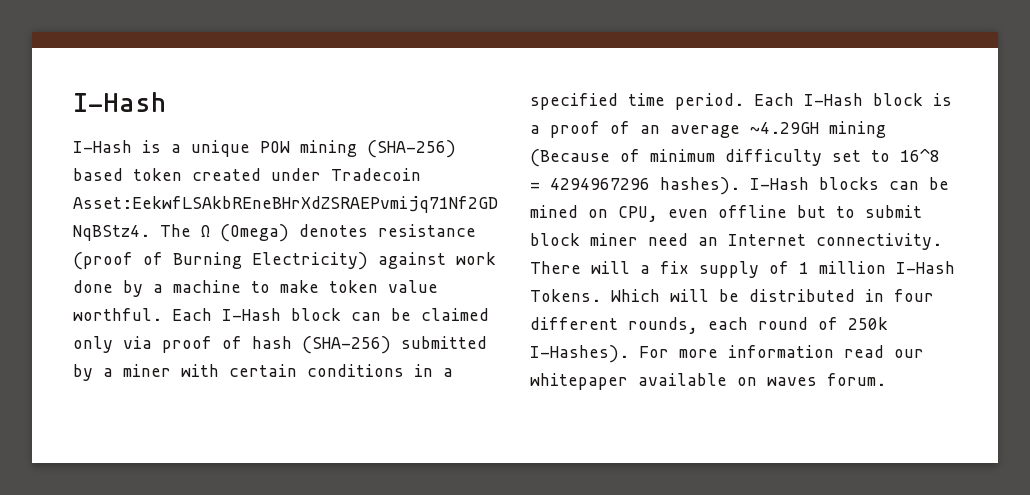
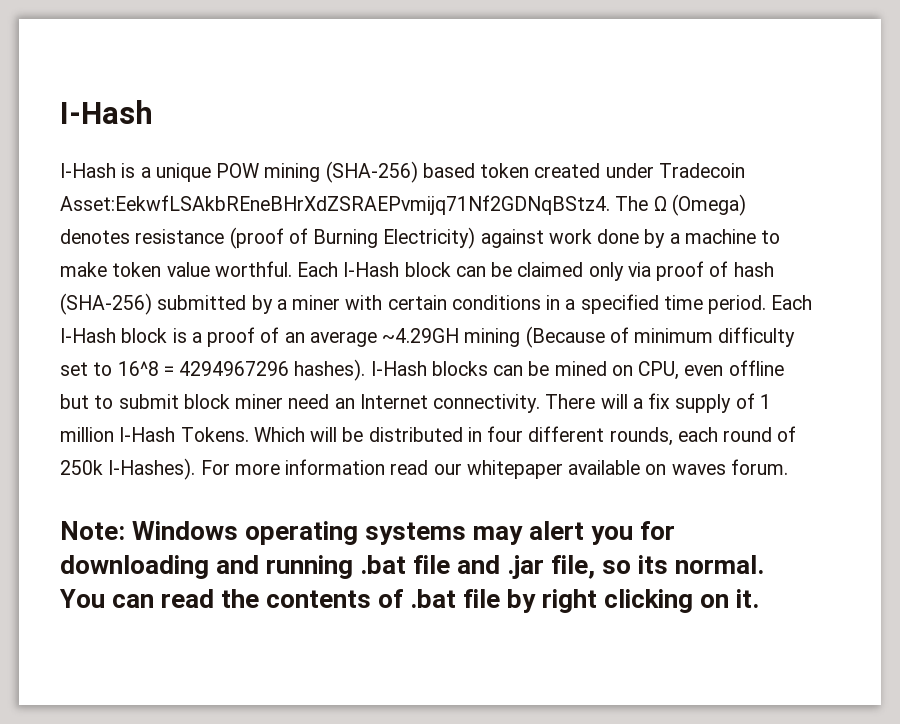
(886, 379) none -> [60,521,676,545] [60,555,765,579] [59,589,760,613] // Note: Windows operating systems may alert you for downloading and running .bat file and .jar file, so its normal. You can read the contents of .bat file by right clicking on it.

